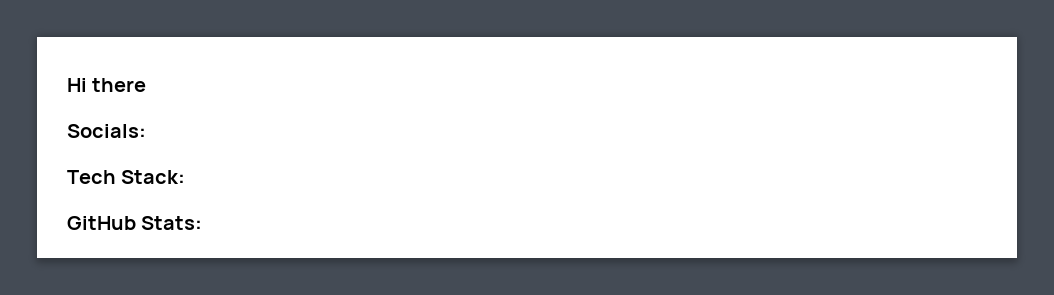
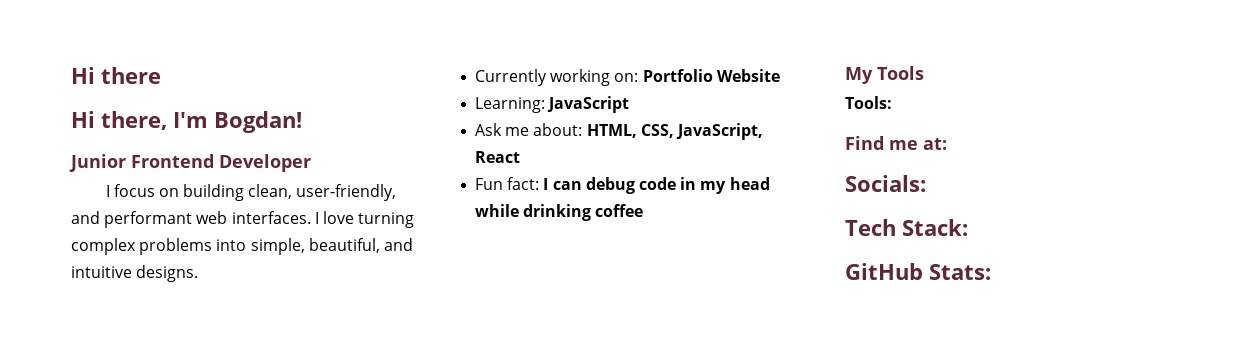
(147, 85) none -> [71,111,302,133] [69,154,311,172] [105,184,397,201] [71,211,415,228] [71,238,413,255] [71,265,199,282] [475,69,780,86] [475,96,630,113] [475,123,763,140] [475,151,521,163] [475,177,770,194] [475,204,644,221] [845,66,924,84] [845,96,892,109] [845,136,947,150] // Hi there, I'm Bogdan! // Junior Frontend Developer // I focus on building clean, user-friendly, and performant web interfaces. I love turning complex problems into simple, beautiful, and intuitive designs. // Currently working on: Portfolio Website // Learning: JavaScript // Ask me about: HTML, CSS, JavaScript, React // Fun fact: I can debug code in my head while drinking coffee // My Tools // Tools: // Find me at:

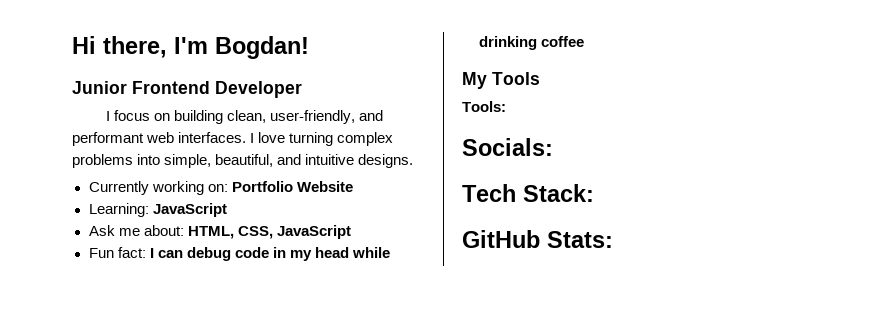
[71,67,161,84] [71,111,95,128] Hi there // Hi -> [72,36,96,54] Hi
[675,123,763,140] [475,151,521,163] JavaScript, React -> [276,225,351,239] JavaScript
[845,136,947,150] // Find me at: -> (506, 106) none

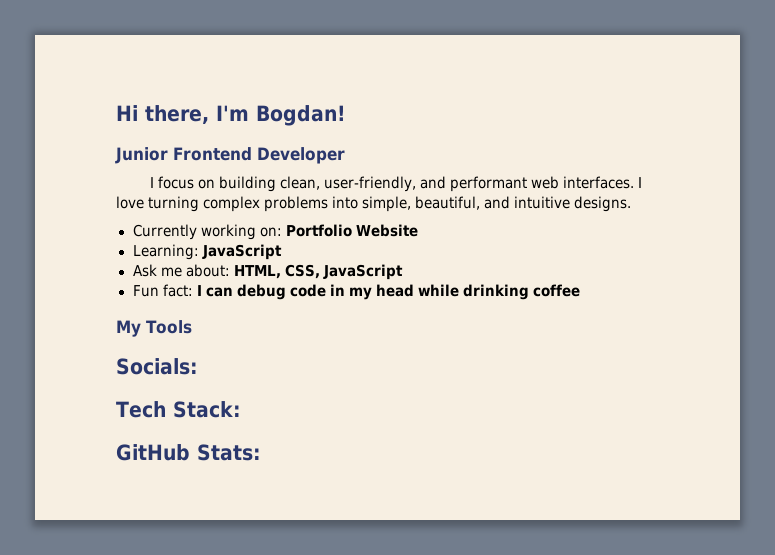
[462,101,506,112] // Tools: -> (192, 327) none

